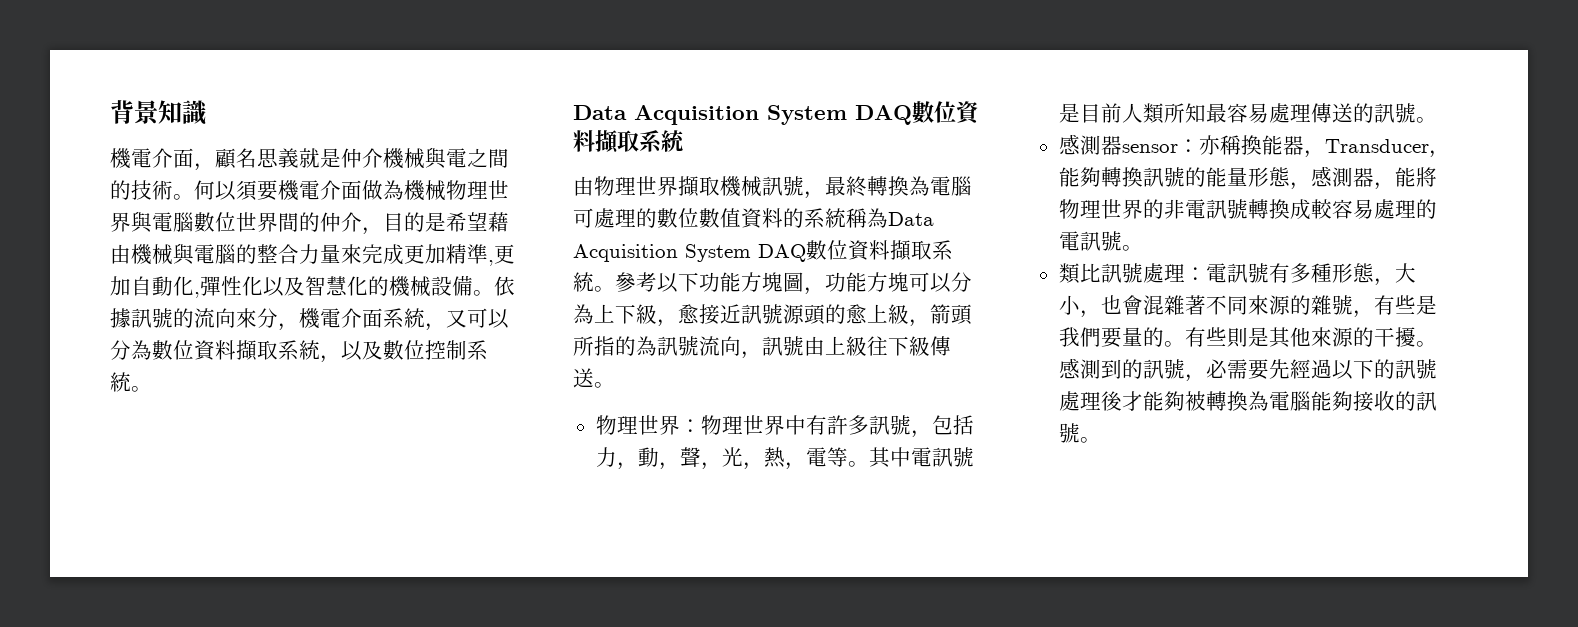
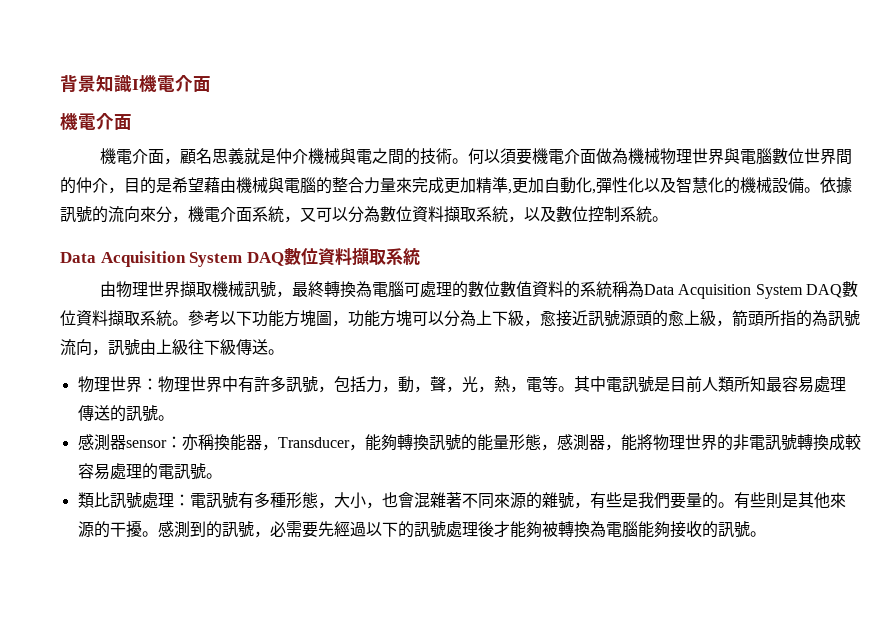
(207, 112) none -> [132,75,211,92] [60,113,132,130] I機電介面 // 機電介面

